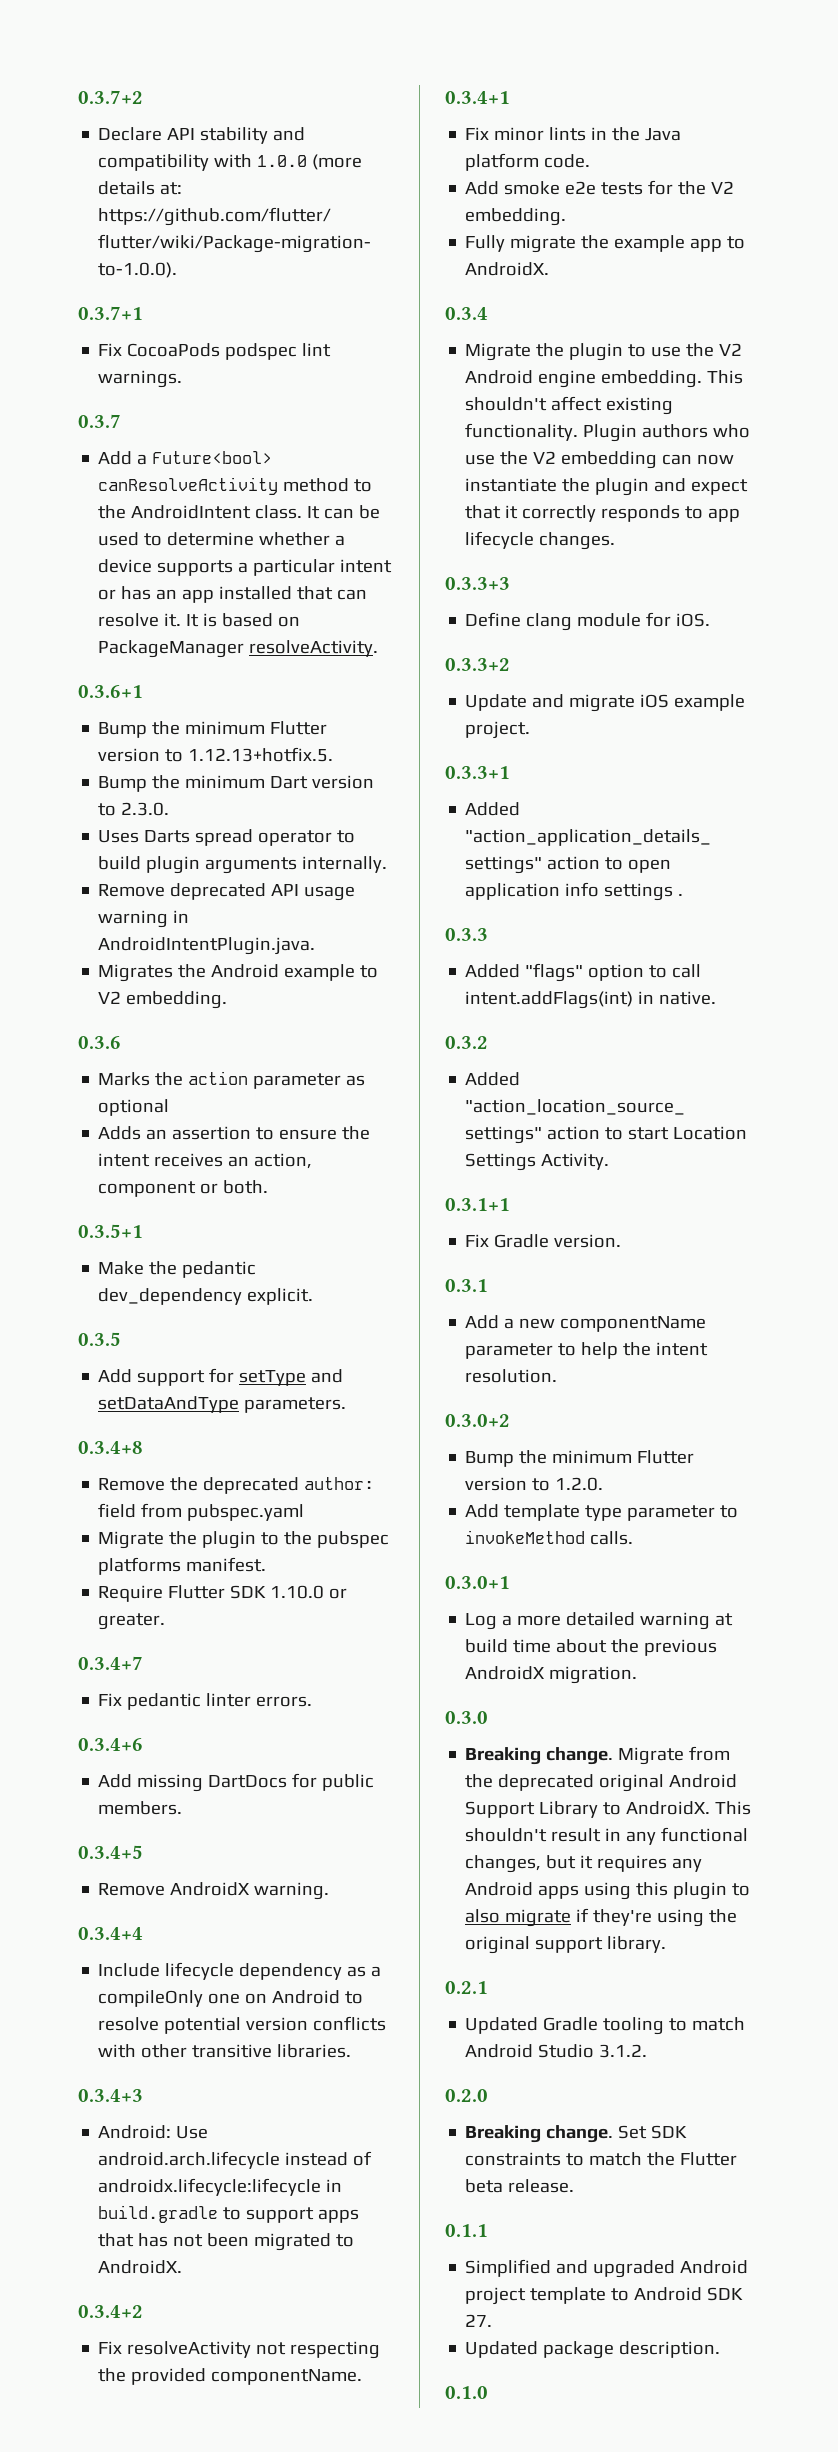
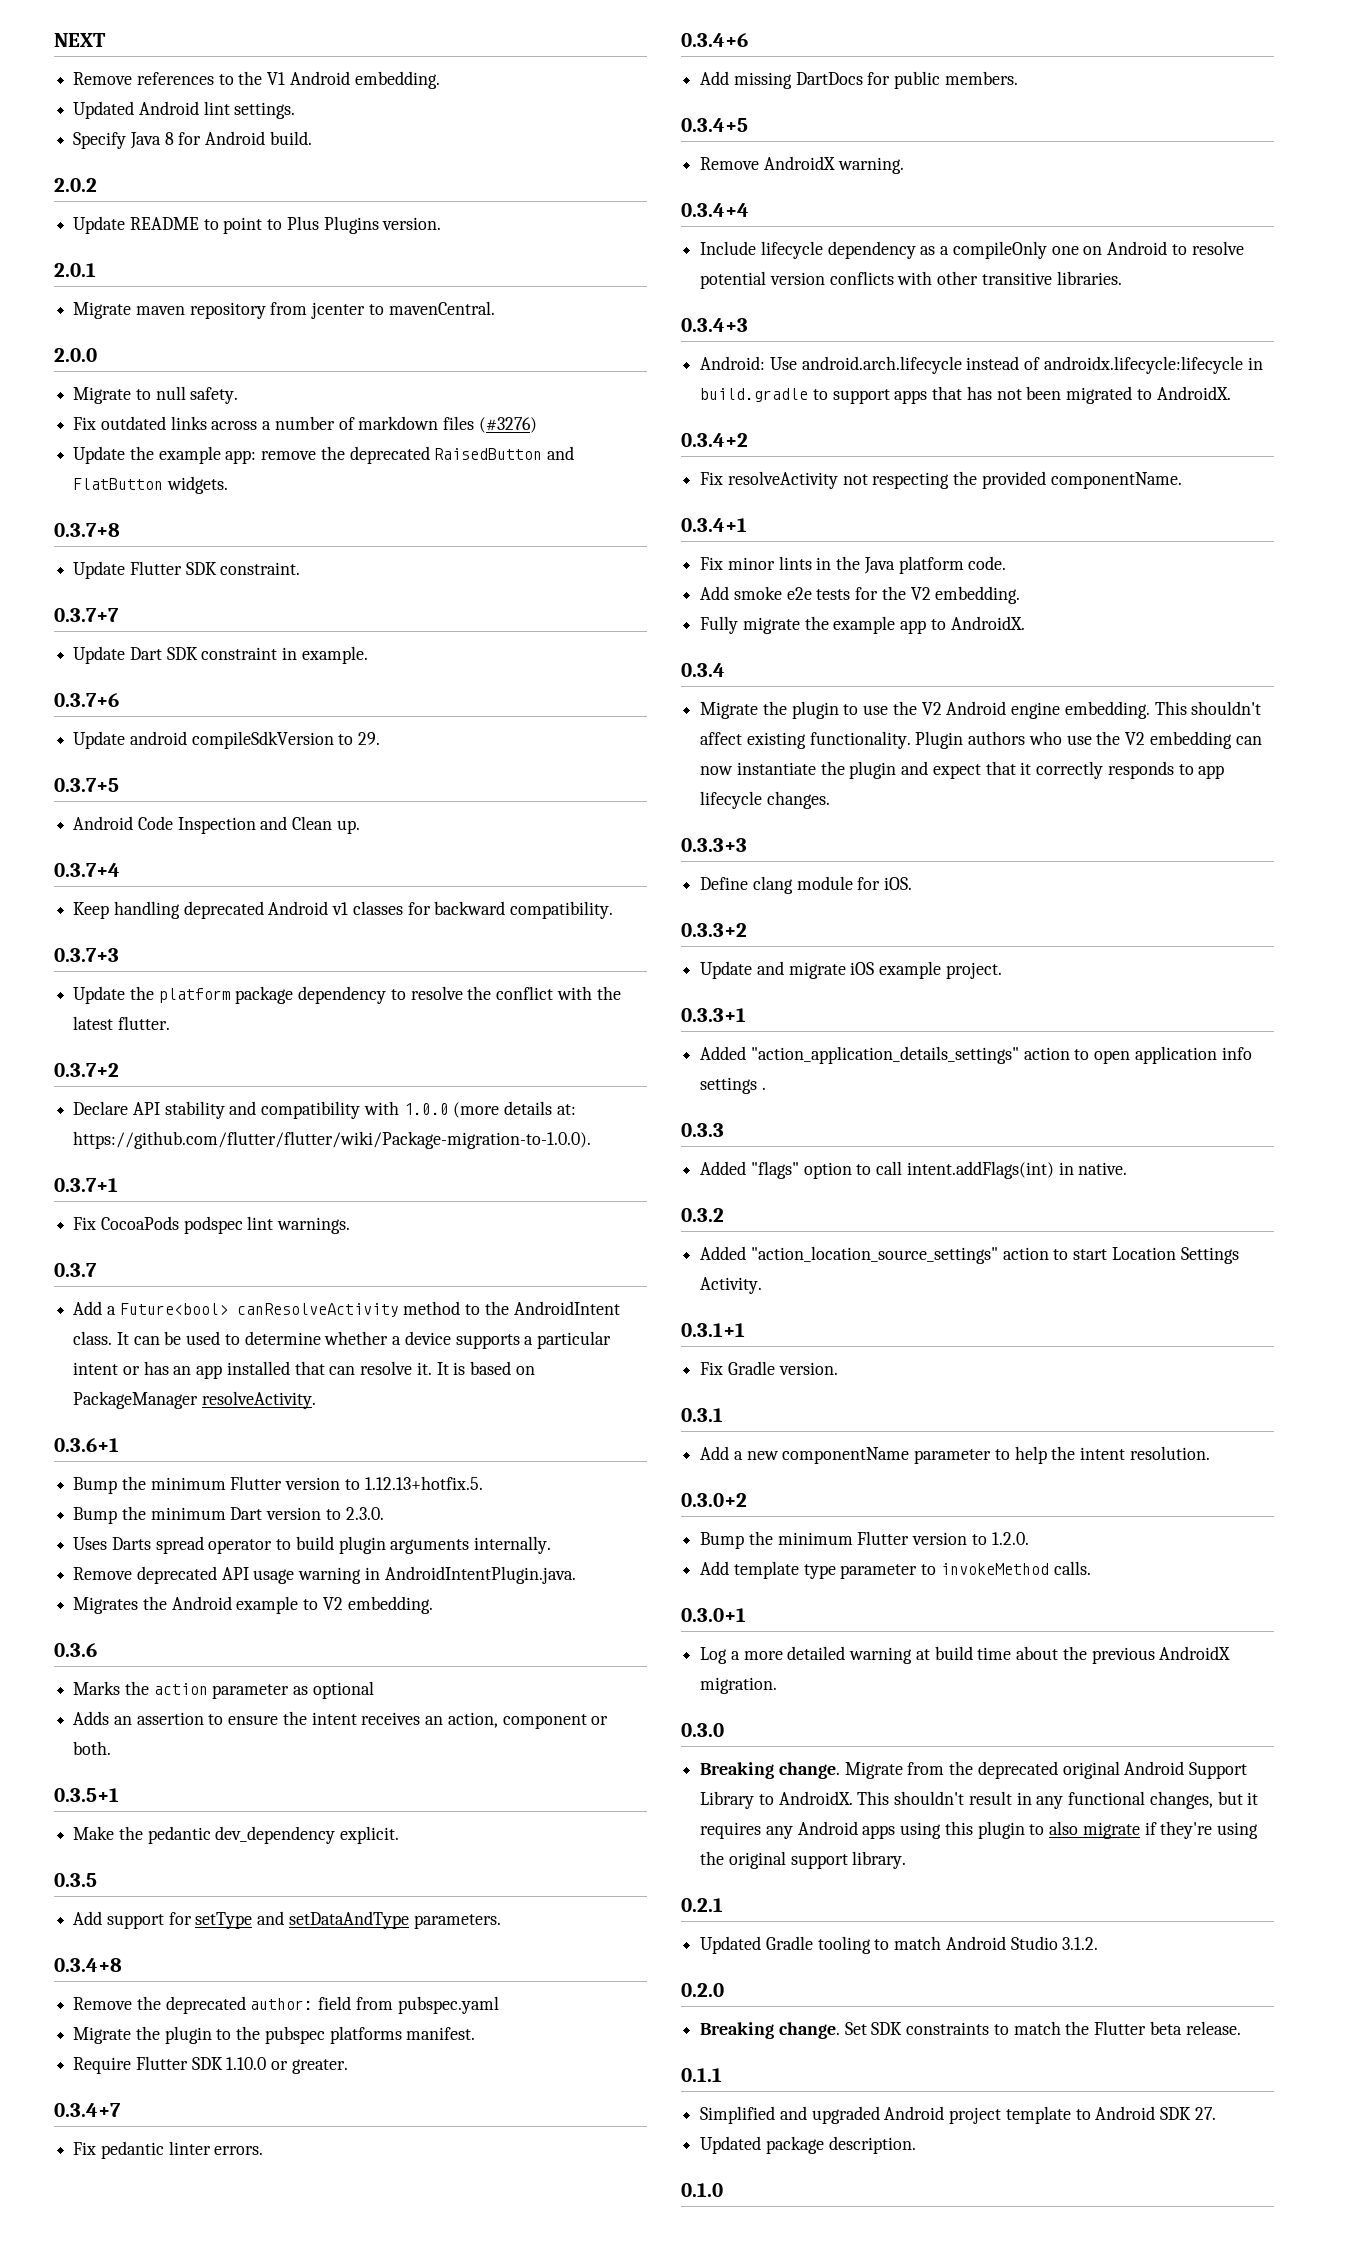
(78, 97) none -> [54,33,106,47] [73,71,440,89] [73,101,296,119] [73,131,312,149] [54,178,97,192] [73,216,442,234] [54,263,96,277] [73,301,495,319] [54,348,97,362] [73,386,239,404] [73,416,537,433] [73,446,575,464] [73,476,228,494] [54,523,120,537] [73,561,301,579] [54,608,119,622] [73,646,368,664] [54,693,119,707] [73,731,381,749] [54,778,119,792] [73,816,360,834] [54,863,120,877] [73,901,614,919] [54,948,119,962] [73,986,621,1004] [73,1016,170,1030] NEXT // Remove references to the V1 Android embedding. // Updated Android lint settings. // Specify Java 8 for Android build. // 2.0.2 // Update README to point to Plus Plugins version. // 2.0.1 // Migrate maven repository from jcenter to mavenCentral. // 2.0.0 // Migrate to null safety. // Fix outdated links across a number of markdown files (#3276) // Update the example app: remove the deprecated RaisedButton and FlatButton widgets. // 0.3.7+8 // Update Flutter SDK constraint. // 0.3.7+7 // Update Dart SDK constraint in example. // 0.3.7+6 // Update android compileSdkVersion to 29. // 0.3.7+5 // Android Code Inspection and Clean up. // 0.3.7+4 // Keep handling deprecated Android v1 classes for backward compatibility. // 0.3.7+3 // Update the platform package dependency to resolve the conflict with the latest flutter. //

